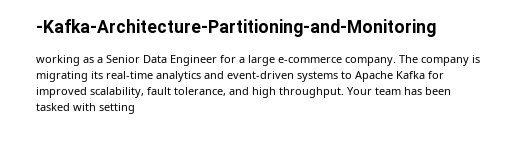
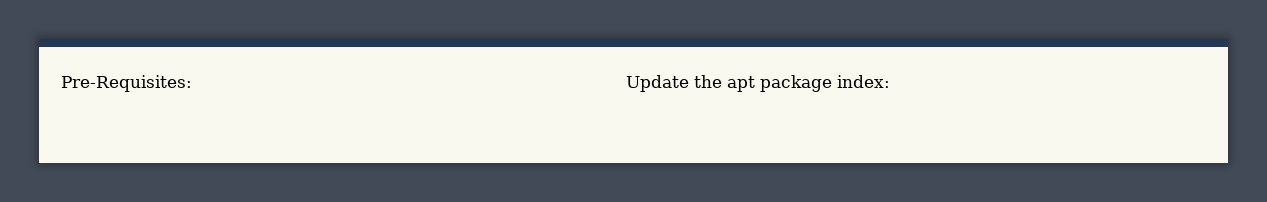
[36,19,436,37] [36,55,480,66] [36,71,444,82] [36,87,451,98] [36,103,135,114] -Kafka-Architecture-Partitioning-and-Monitoring // working as a Senior Data Engineer for a large e-commerce company. The company is migrating its real-time analytics and event-driven systems to Apache Kafka for improved scalability, fault tolerance, and high throughput. Your team has been tasked with setting -> [61,75,192,92] [626,75,890,92] Pre-Requisites: // Update the apt package index:

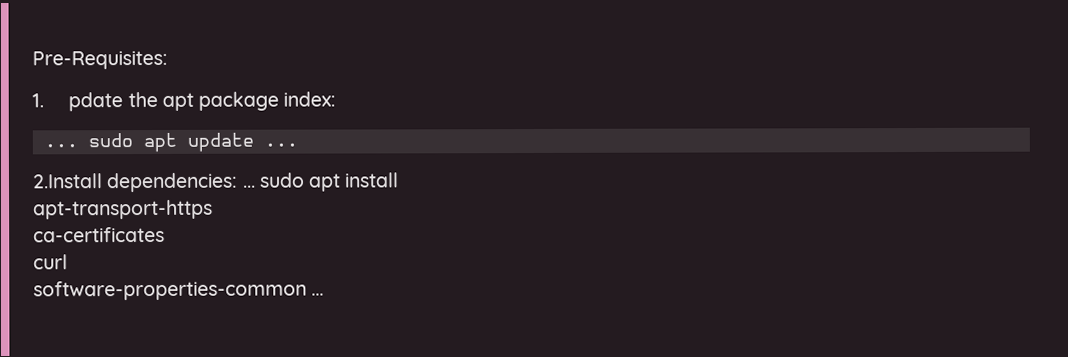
[626,75,689,92] Update -> [32,92,124,112] 1. pdate
(890, 81) none -> [43,132,298,153] [32,172,400,193] [33,199,213,220] [33,226,165,243] [33,254,68,270] [33,280,325,301] // ... sudo apt update ... // 2.Install dependencies: ... sudo apt install // apt-transport-https // ca-certificates // curl // software-properties-common ...

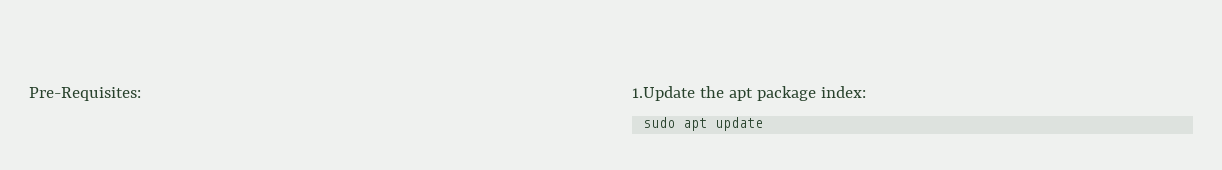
[32,92,124,112] 1. pdate -> [632,86,695,101] 1.Update
[43,143,78,148] ... -> (866, 92) none
[263,142,298,147] [32,172,400,193] [33,199,213,220] [33,226,165,243] [33,254,68,270] [33,280,325,301] ... // 2.Install dependencies: ... sudo apt install // apt-transport-https // ca-certificates // curl // software-properties-common ... -> (764, 124) none

